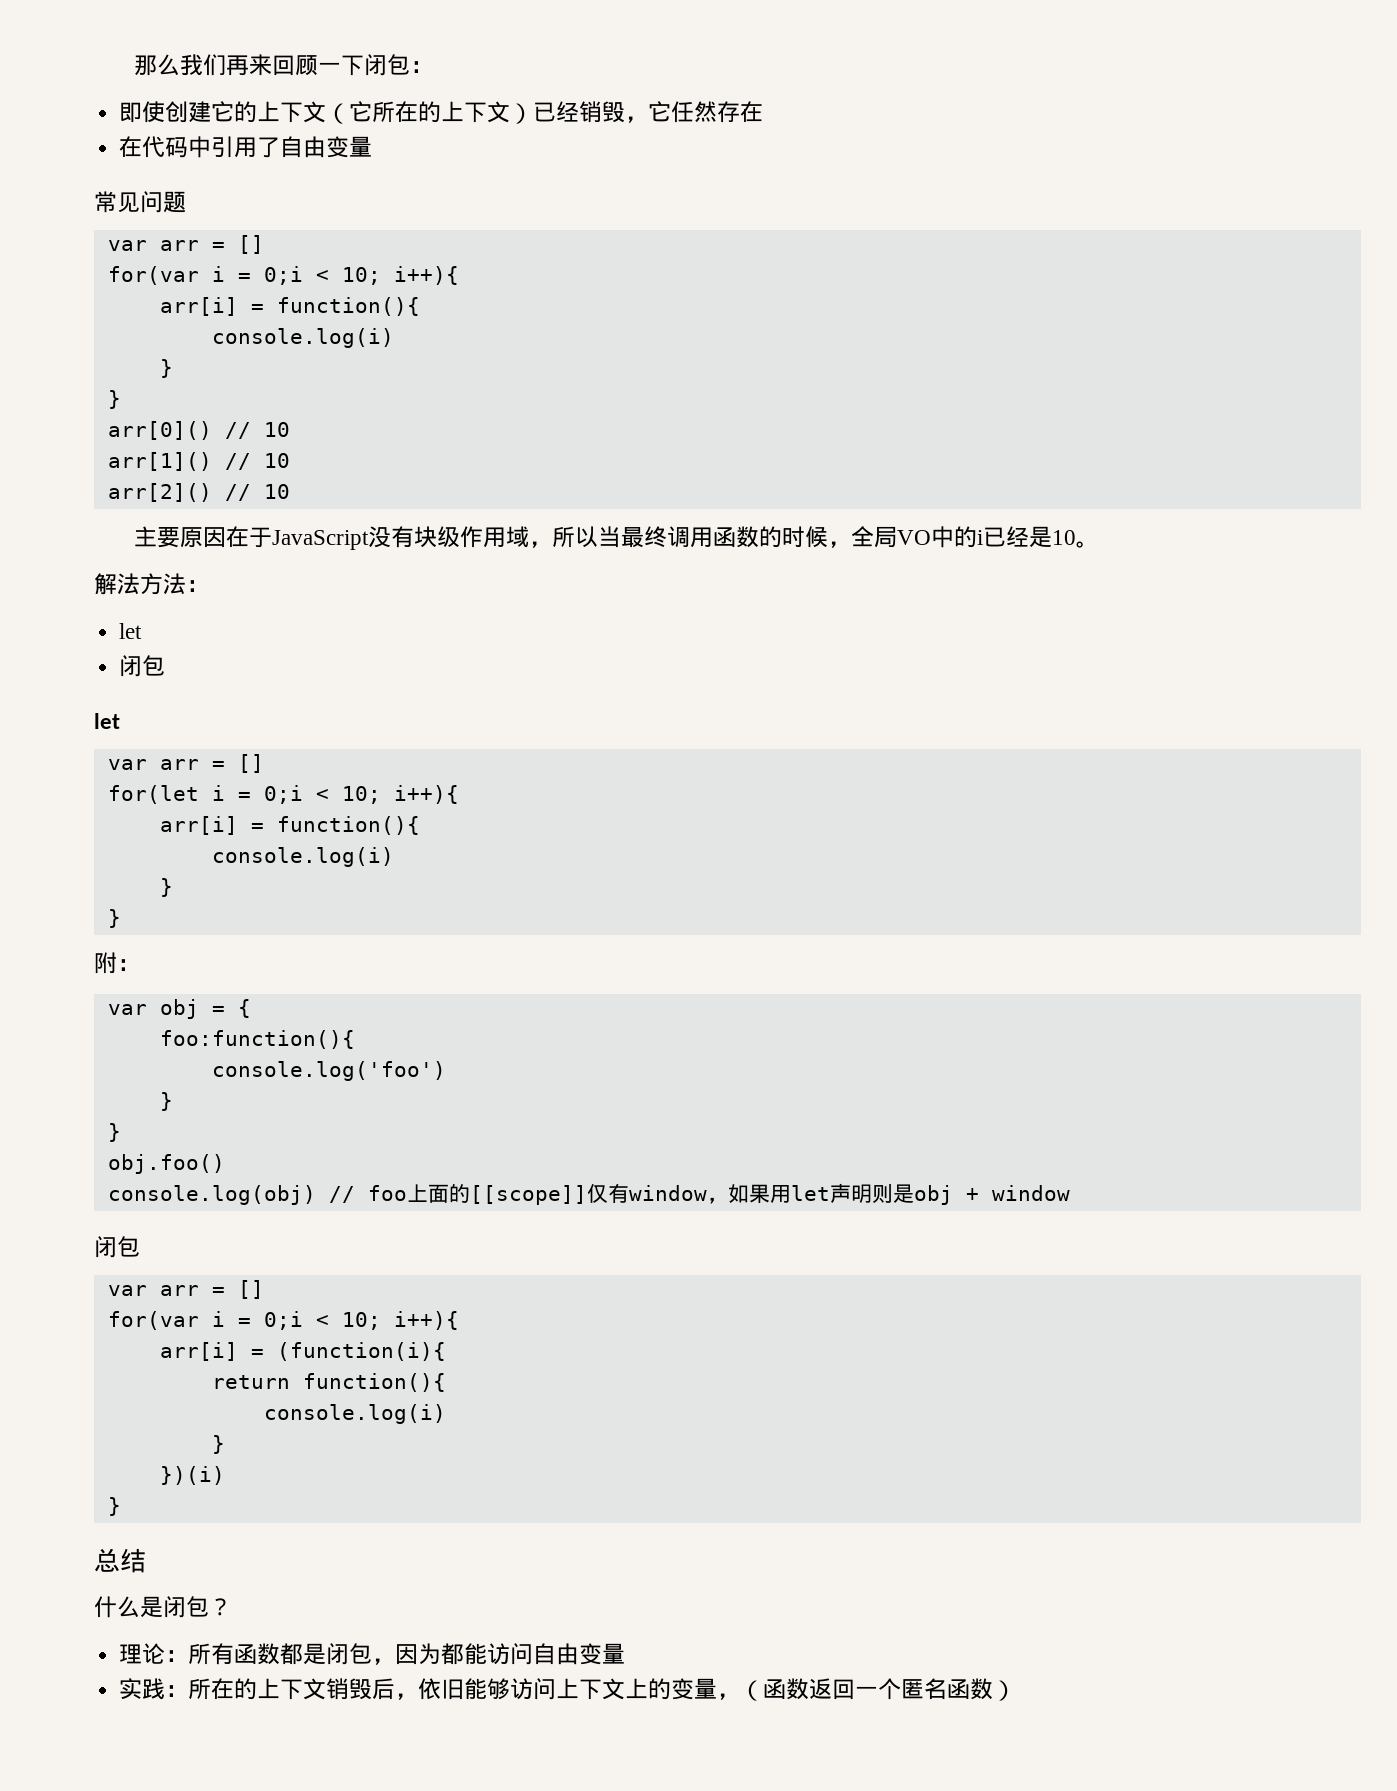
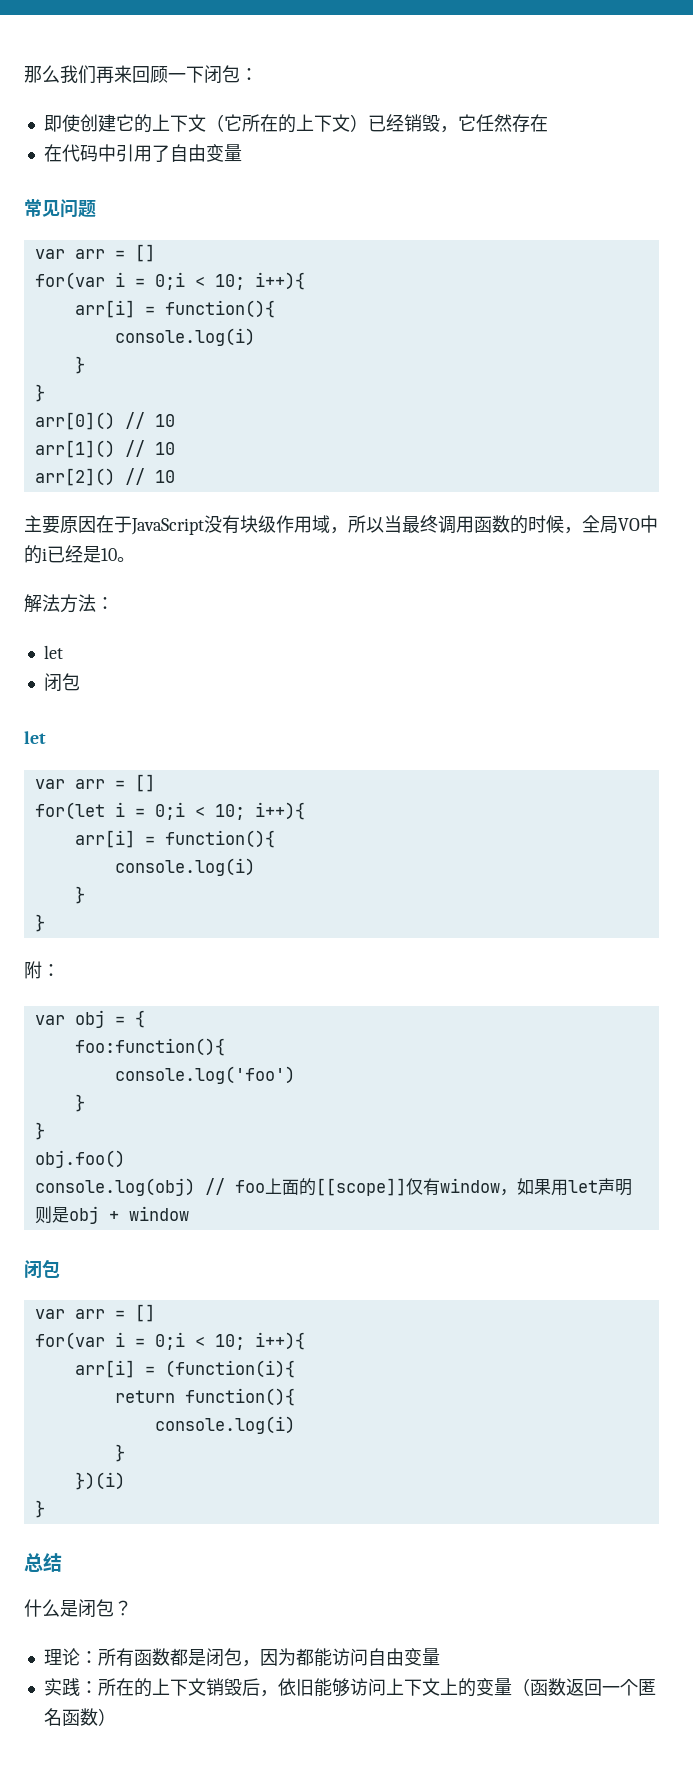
[717,1693,741,1700] ， -> (512, 1687) none

